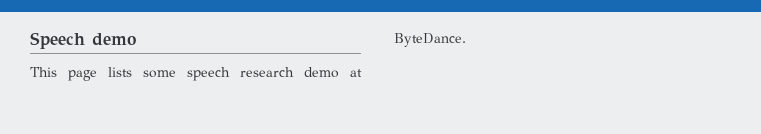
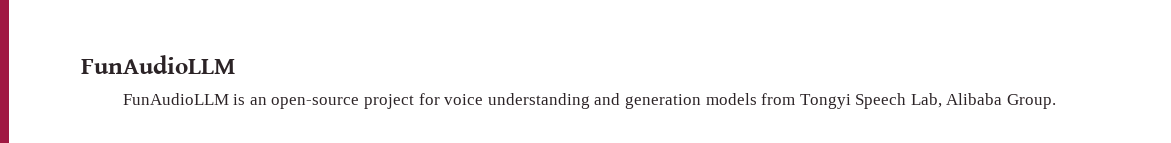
[30,32,136,49] [30,67,362,81] [394,33,466,47] Speech demo // This page lists some speech research demo at ByteDance. -> [81,55,236,74] [122,93,1057,109] FunAudioLLM // FunAudioLLM is an open-source project for voice understanding and generation models from Tongyi Speech Lab, Alibaba Group.

